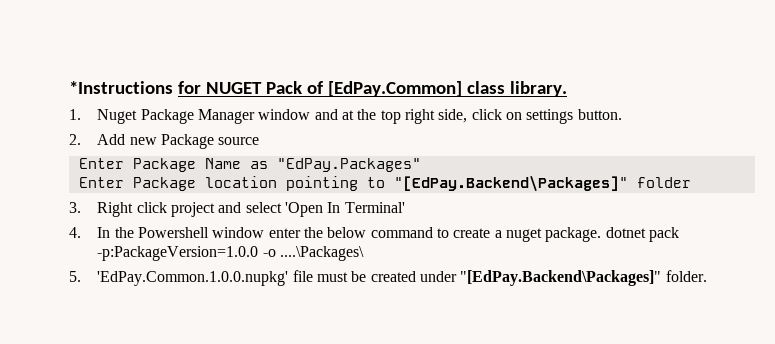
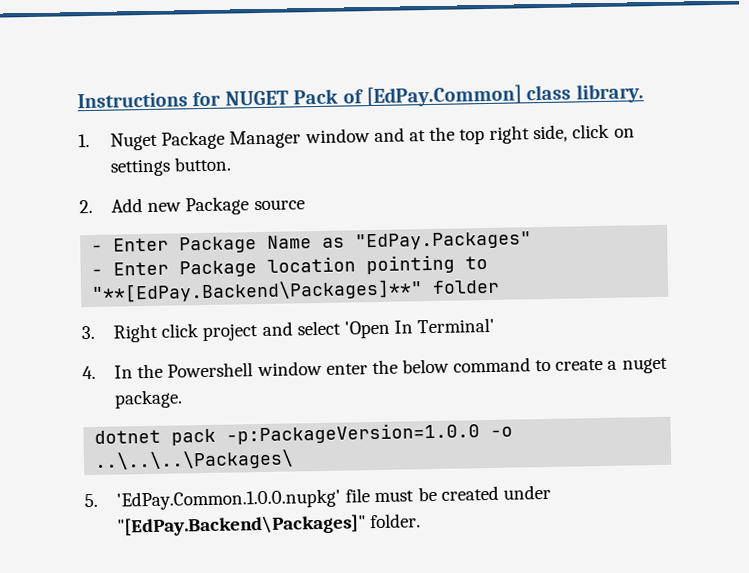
[69,81,173,94] *Instructions -> [77,92,188,109] Instructions
(260, 141) none -> [91,244,104,252] -
(421, 165) none -> [91,268,104,276] -
[393,175,628,192] "[EdPay.Backend\Packages]" -> [91,279,424,303] "**[EdPay.Backend\Packages]**"
(602, 234) none -> (184, 399) //
[279,246,364,261] ....\Packages\ -> [94,449,295,471] ..\..\..\Packages\

